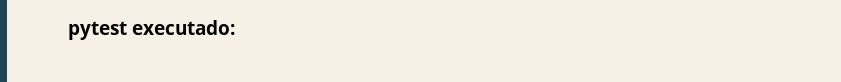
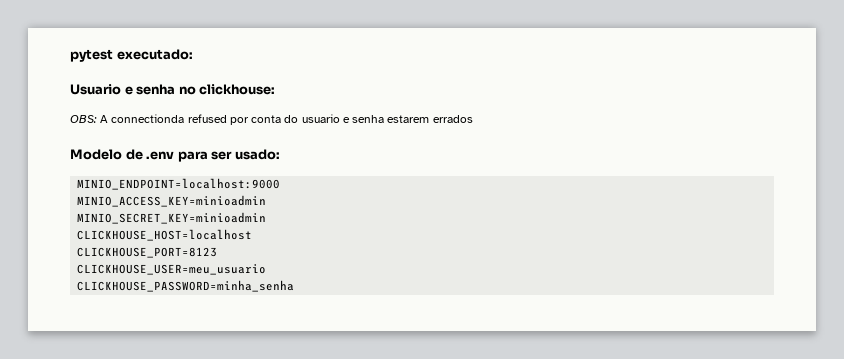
(236, 27) none -> [70,84,276,95] [70,114,473,125] [70,149,280,162] [77,178,281,190] [77,195,267,207] [77,212,267,224] [77,229,253,241] [77,247,218,258] [77,264,267,275] [77,280,295,292] // Usuario e senha no clickhouse: // OBS: A connectionda refused por conta do usuario e senha estarem errados // Modelo de .env para ser usado: // MINIO_ENDPOINT=localhost:9000 // MINIO_ACCESS_KEY=minioadmin // MINIO_SECRET_KEY=minioadmin // CLICKHOUSE_HOST=localhost // CLICKHOUSE_PORT=8123 // CLICKHOUSE_USER=meu_usuario // CLICKHOUSE_PASSWORD=minha_senha

